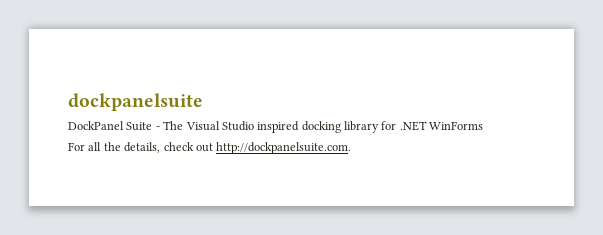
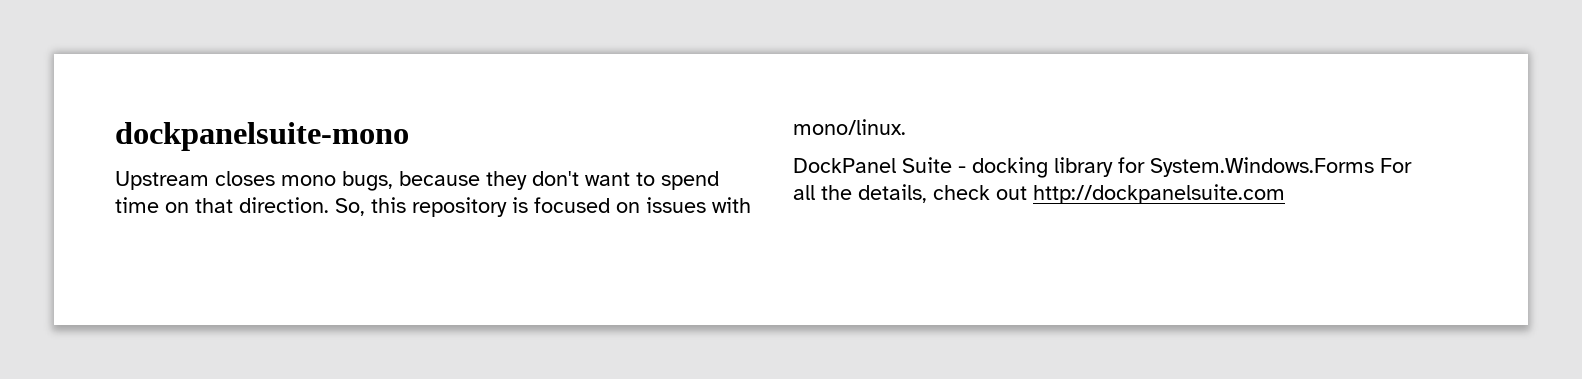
[68,93,203,111] dockpanelsuite -> [115,122,409,151] [115,171,719,191] [115,197,751,217] [793,119,906,135] dockpanelsuite-mono // Upstream closes mono bugs, because they don't want to spend time on that direction. So, this repository is focused on issues with mono/linux.
[163,121,300,133] The Visual Studio inspired -> (966, 169) none
[399,121,484,131] .NET WinForms // -> [1150,157,1374,177] System.Windows.Forms
[216,142,352,154] http://dockpanelsuite.com. -> [1033,184,1285,204] http://dockpanelsuite.com

